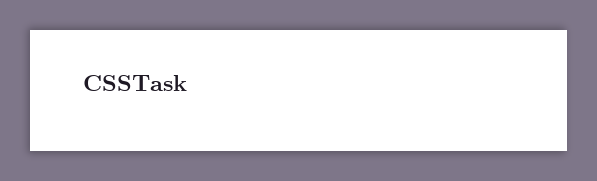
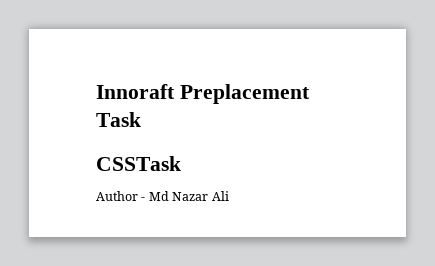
[83,75,187,91] CSSTask -> [96,84,310,104] [96,112,141,127] [96,156,181,171] [96,191,229,201] Innoraft Preplacement Task // CSSTask // Author - Md Nazar Ali

